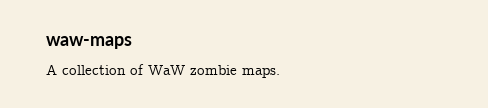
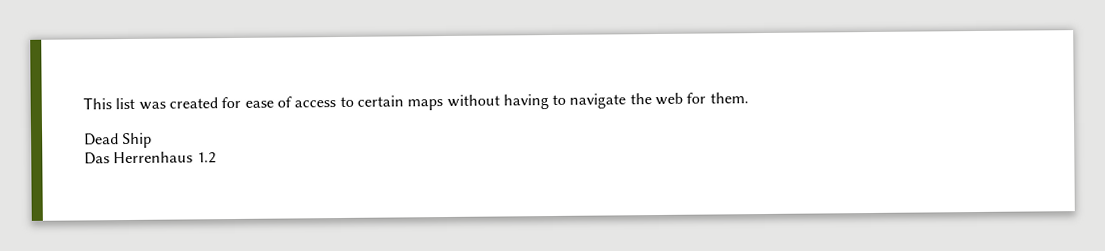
[46,36,132,49] [46,64,280,78] waw-maps // A collection of WaW zombie maps. -> [83,92,749,111] [84,132,153,149] [84,151,216,165] This list was created for ease of access to certain maps without having to navigate the web for them. // Dead Ship // Das Herrenhaus 1.2

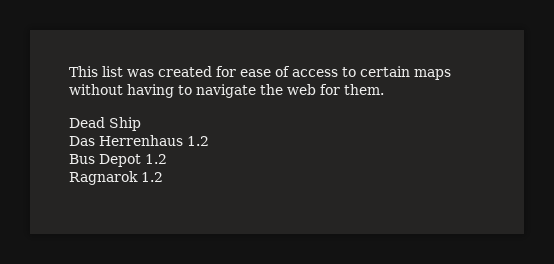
(216, 158) none -> [69,154,167,167] [69,171,163,185] // Bus Depot 1.2 // Ragnarok 1.2

